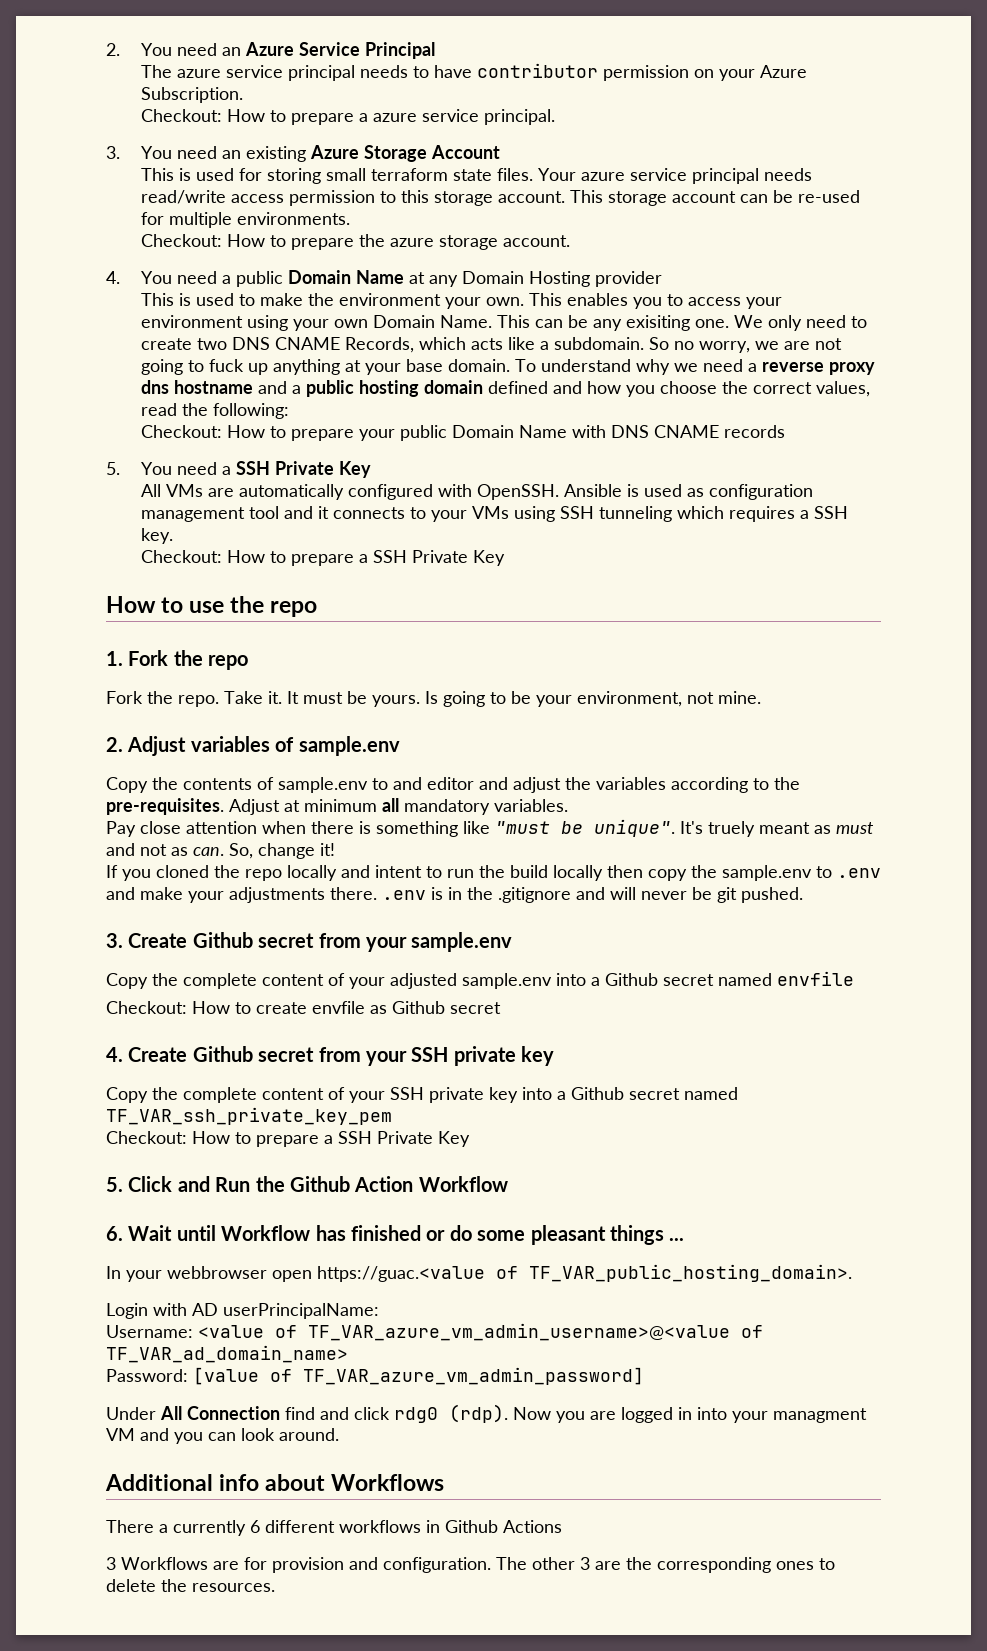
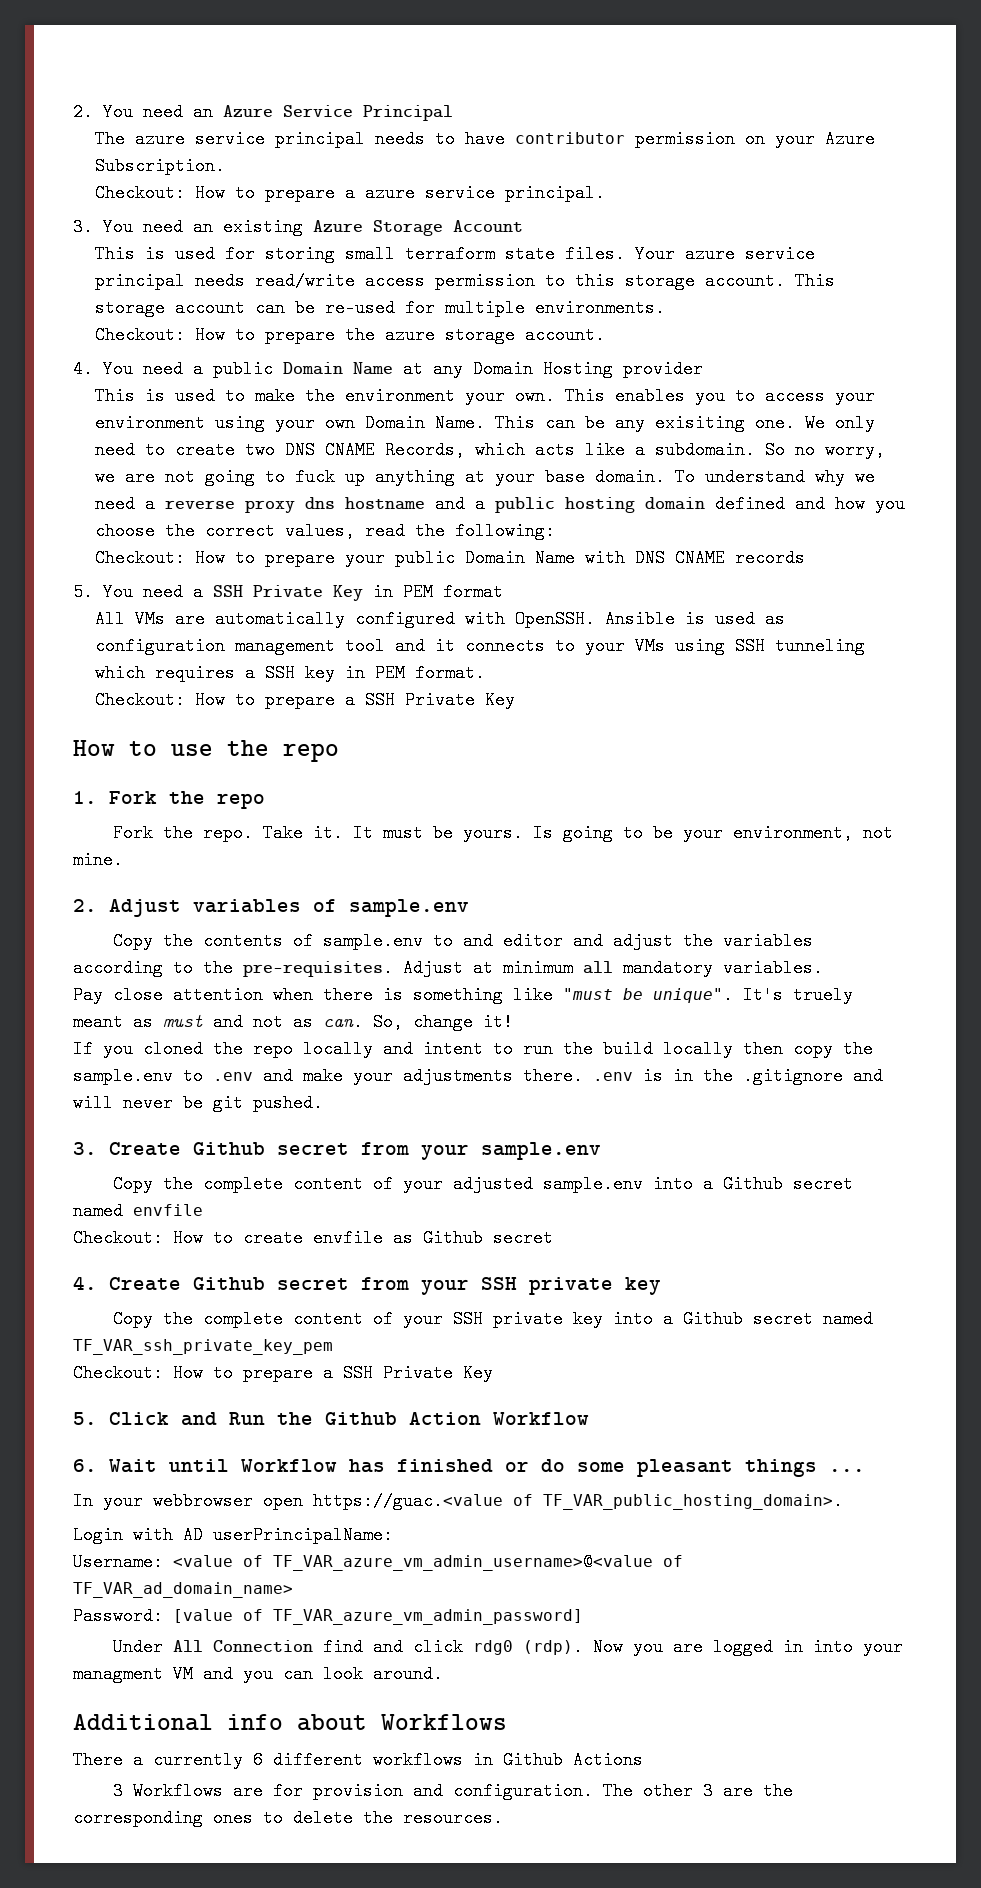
(371, 469) none -> [372,583,503,601] in PEM format
[140,528,173,544] key. -> [305,664,486,682] key in PEM format.

